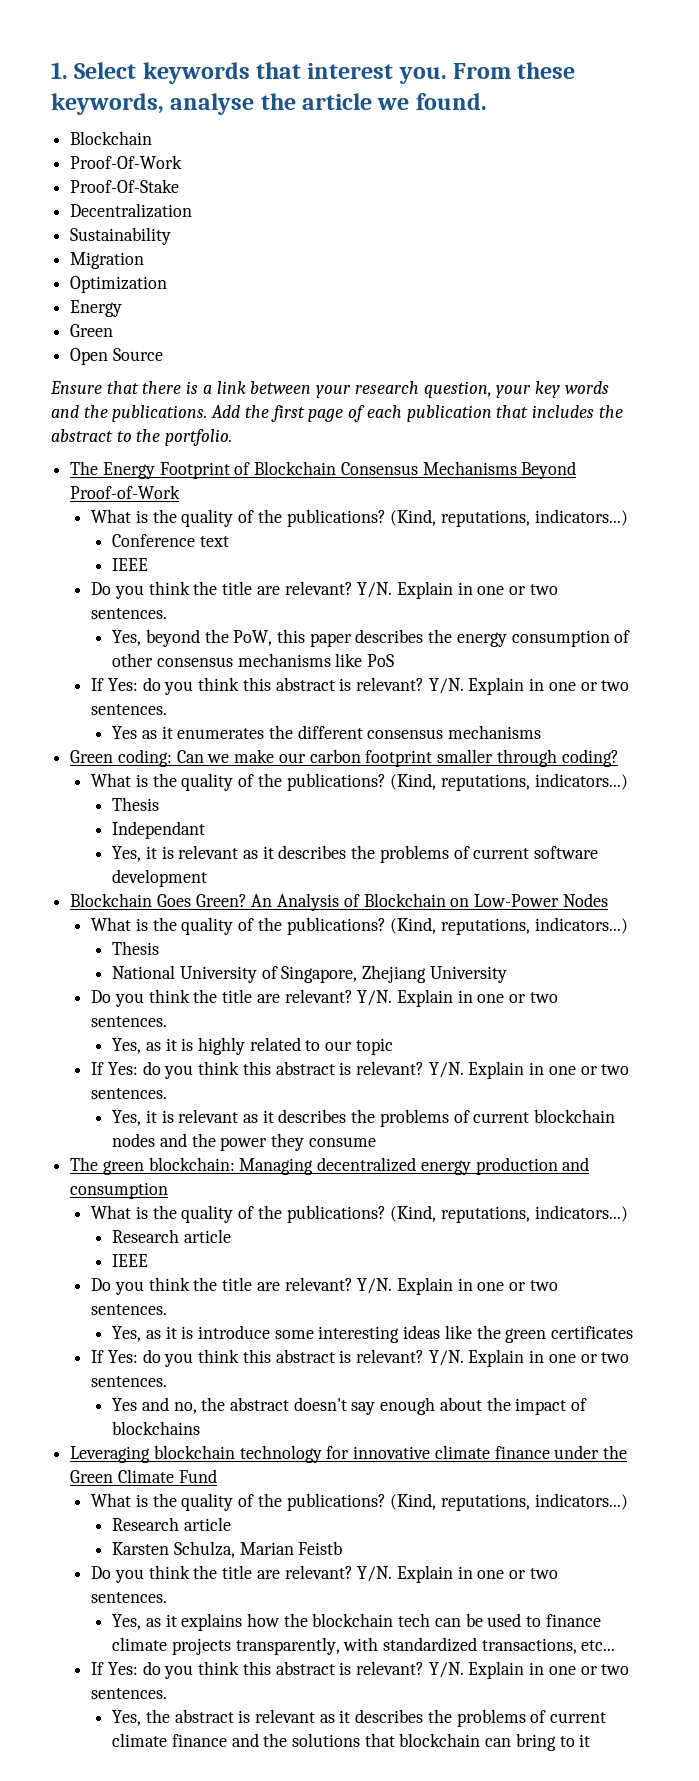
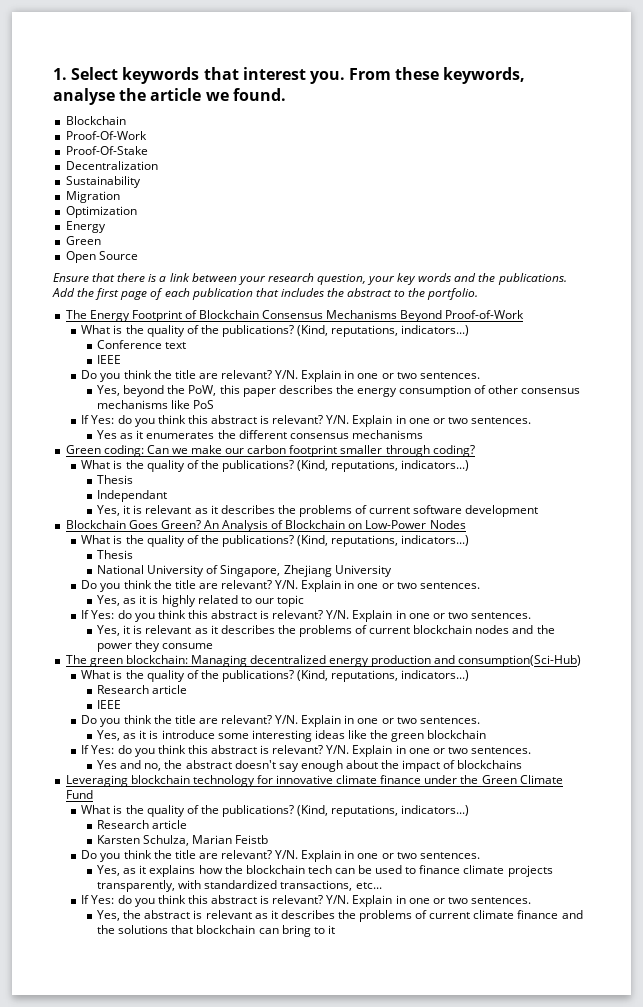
[70,1182,169,1199] consumption -> [458,655,582,667] consumption(Sci-Hub)
[551,1326,634,1339] certificates -> [427,730,487,739] blockchain

